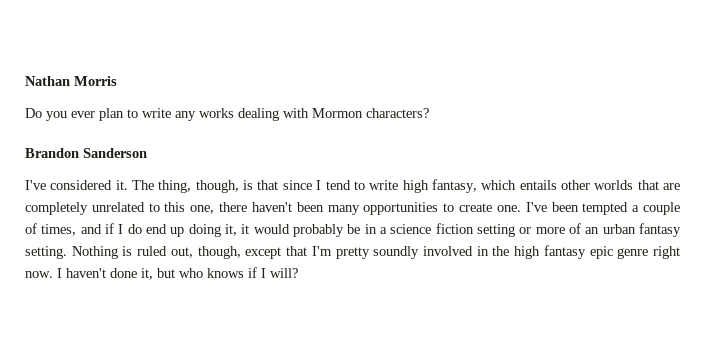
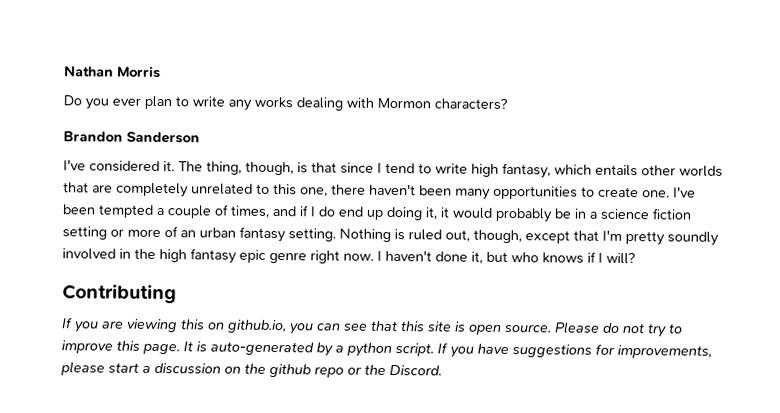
(298, 273) none -> [62,284,177,304] [61,317,683,338] [61,340,712,359] [60,361,442,378] // Contributing // If you are viewing this on github.io, you can see that this site is open source. Please do not try to improve this page. It is auto-generated by a python script. If you have suggestions for improvements, please start a discussion on the github repo or the Discord.

